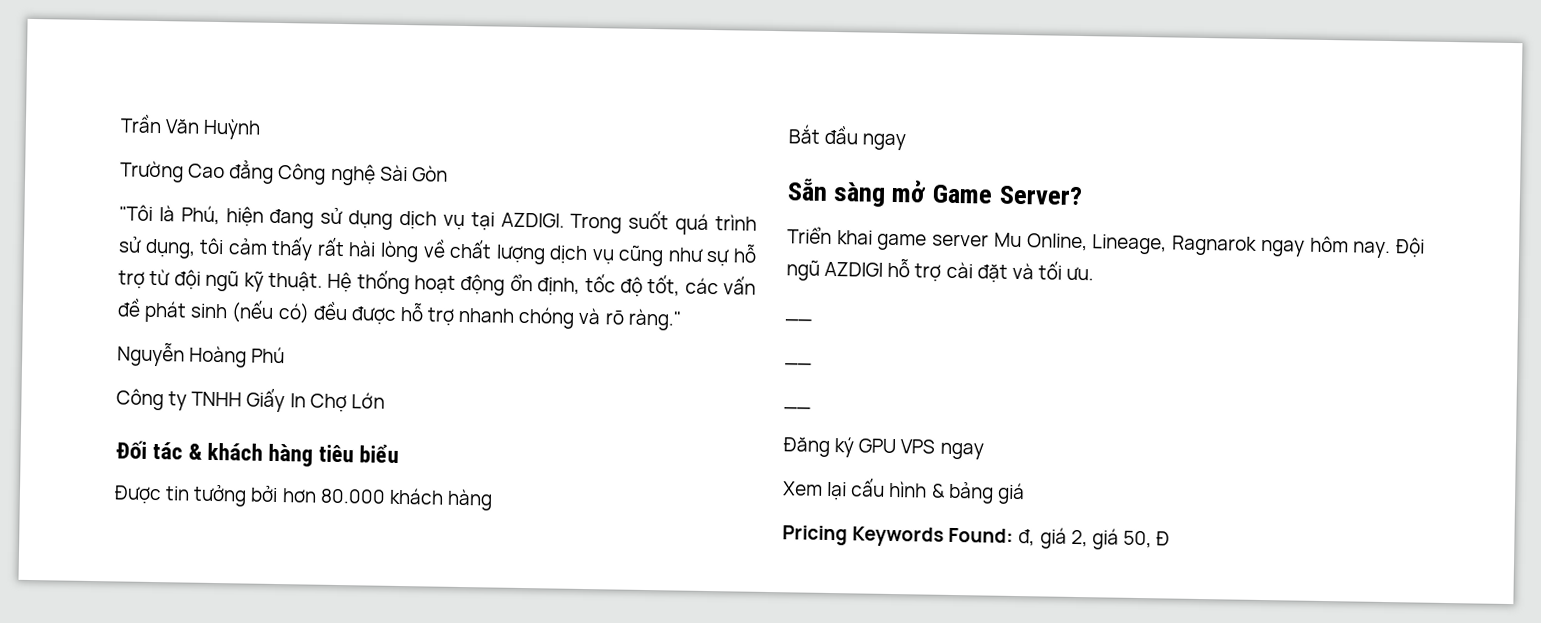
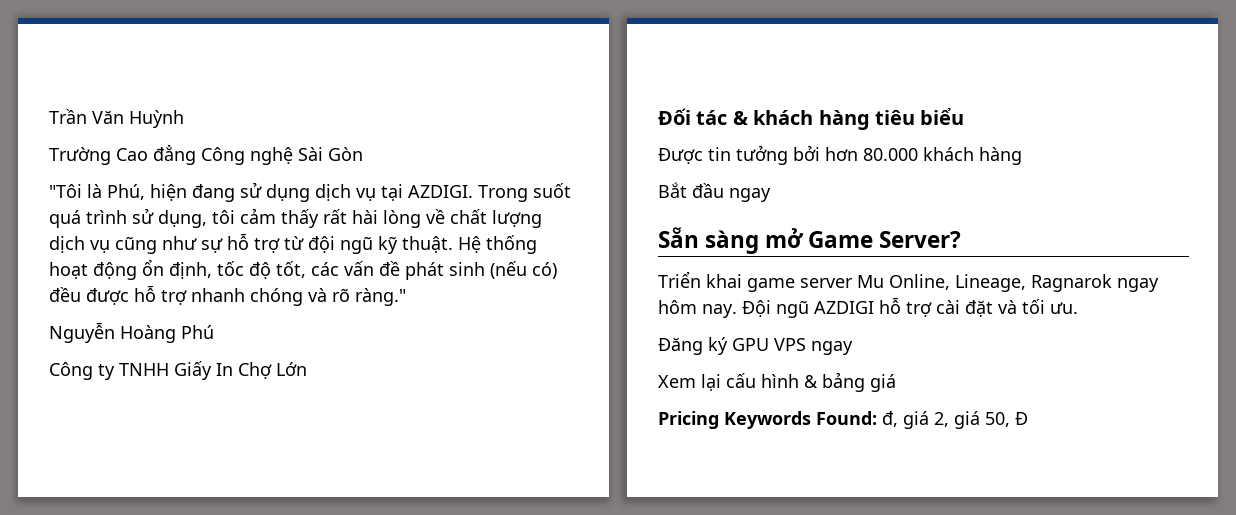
[785,318,812,322] [785,362,812,366] [784,406,811,410] // __ // __ // __ -> (1078, 308) none

